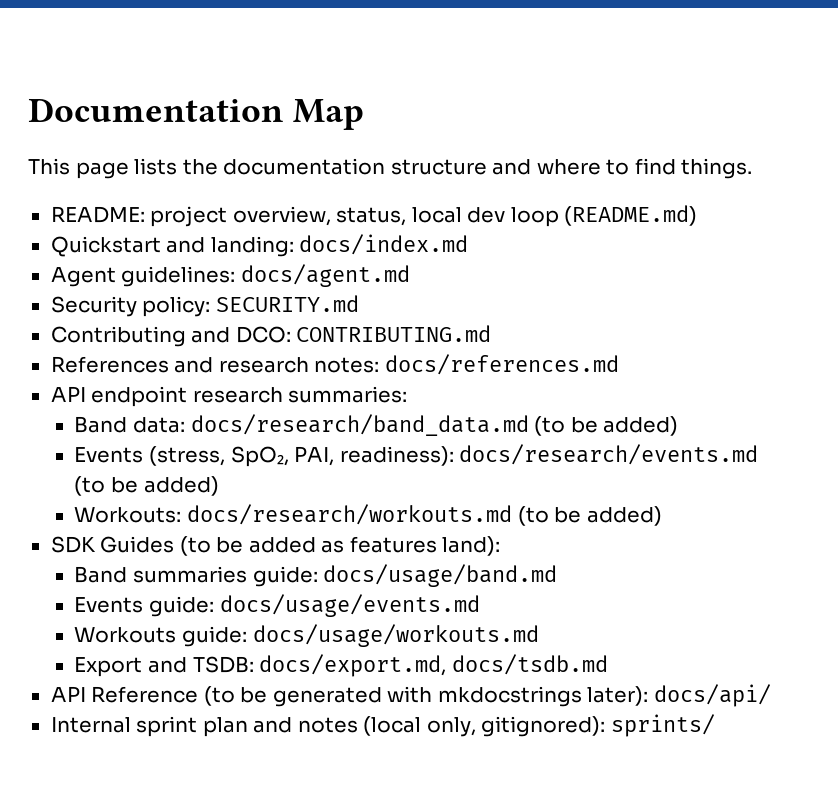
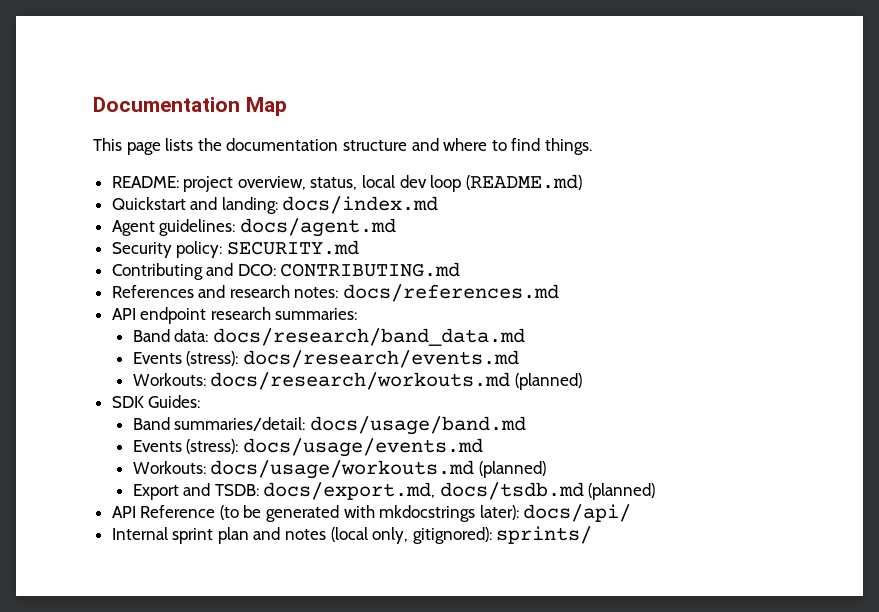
[534,416,679,436] [74,444,759,467] [74,476,219,496] [74,504,662,526] [50,536,501,556] [74,566,318,587] (to be added) // Events (stress, SpO₂, PAI, readiness): docs/research/events.md (to be added) // Workouts: docs/research/workouts.md (to be added) // SDK Guides (to be added as features land): // Band summaries guide: -> [132,350,519,368] [132,372,582,390] [111,395,201,408] [132,417,306,431] // Events (stress): docs/research/events.md // Workouts: docs/research/workouts.md (planned) // SDK Guides: // Band summaries/detail:
[148,596,214,617] guide: -> [186,439,239,454] (stress):
[74,626,247,647] Workouts guide: -> [132,461,206,474] Workouts:
(539, 635) none -> [478,461,546,478] (planned)
(608, 664) none -> [588,483,656,500] (planned)

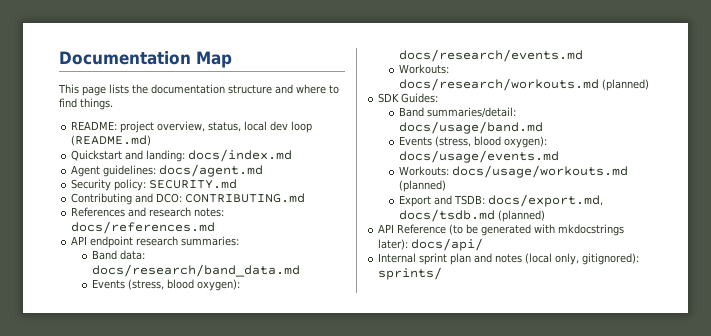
[186,351,239,366] (stress): -> [128,279,241,291] (stress, blood oxygen):
[186,439,239,454] (stress): -> [435,136,548,148] (stress, blood oxygen):

